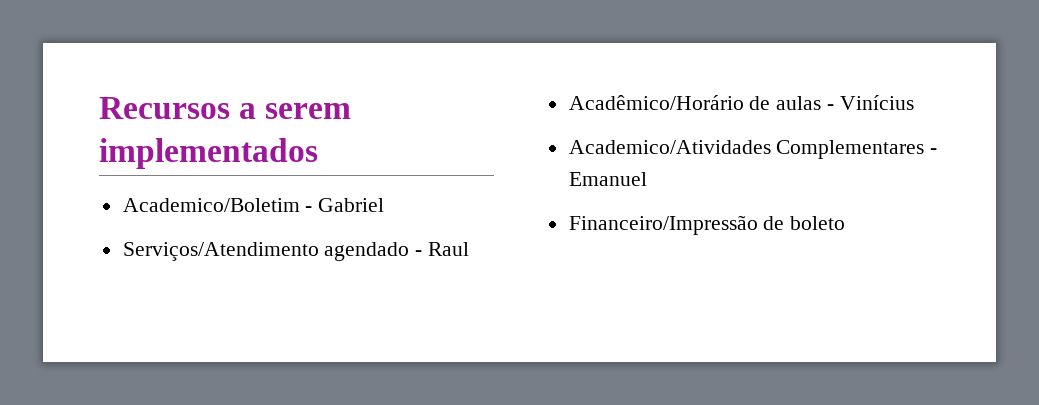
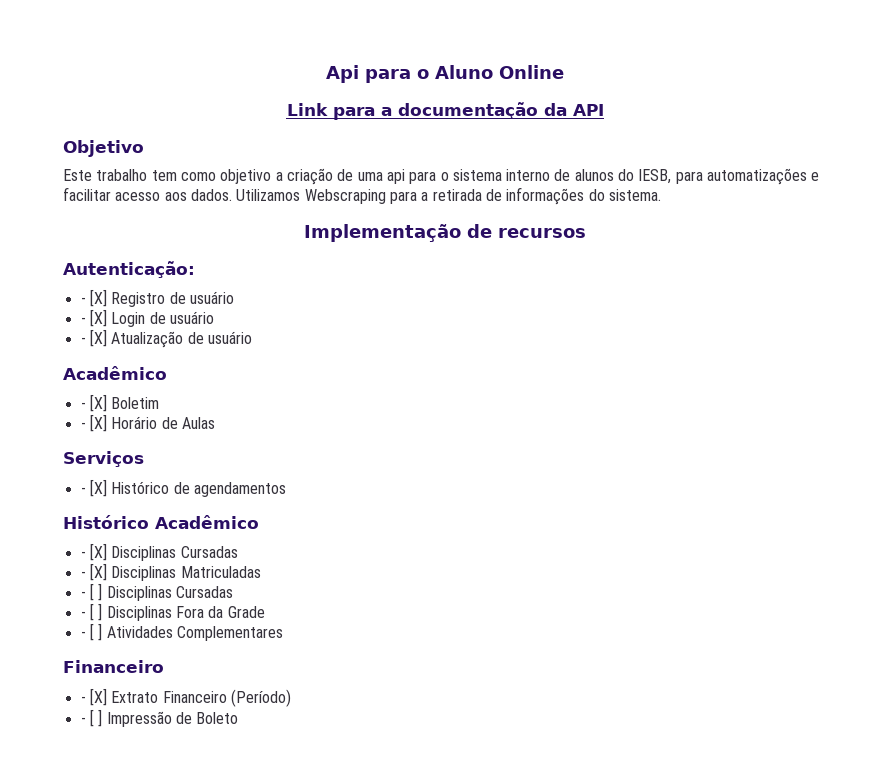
[99,97,352,119] [99,138,318,169] [122,198,385,212] [122,242,470,261] [568,95,914,110] [568,140,938,159] [568,172,647,186] [568,215,846,235] Recursos a serem implementados // Academico/Boletim - Gabriel // Serviços/Atendimento agendado - Raul // Acadêmico/Horário de aulas - Vinícius // Academico/Atividades Complementares - Emanuel // Financeiro/Impressão de boleto -> [326,65,564,83] [286,102,604,120] [63,140,144,157] [63,168,820,185] [63,187,661,205] [304,224,586,242] [63,261,195,278] [80,289,234,307] [80,309,214,327] [80,329,252,348] [63,366,167,380] [80,394,160,412] [80,414,215,432] [63,451,144,467] [80,479,286,497] [63,515,259,529] [80,543,238,561] [80,563,261,581] [80,583,233,601] [80,603,265,621] [80,623,283,641] [63,660,164,673] [80,688,291,707] [80,709,239,727] Api para o Aluno Online // Link para a documentação da API // Objetivo // Este trabalho tem como objetivo a criação de uma api para o sistema interno de alunos do IESB, para automatizações e facilitar acesso aos dados. Utilizamos Webscraping para a retirada de informações do sistema. // Implementação de recursos // Autenticação: // - [X] Registro de usuário // - [X] Login de usuário // - [X] Atualização de usuário // Acadêmico // - [X] Boletim // - [X] Horário de Aulas // Serviços // - [X] Histórico de agendamentos // Histórico Acadêmico // - [X] Disciplinas Cursadas // - [X] Disciplinas Matriculadas // - [ ] Disciplinas Cursadas // - [ ] Disciplinas Fora da Grade // - [ ] Atividades Complementares // Financeiro // - [X] Extrato Financeiro (Período) // - [ ] Impressão de Boleto

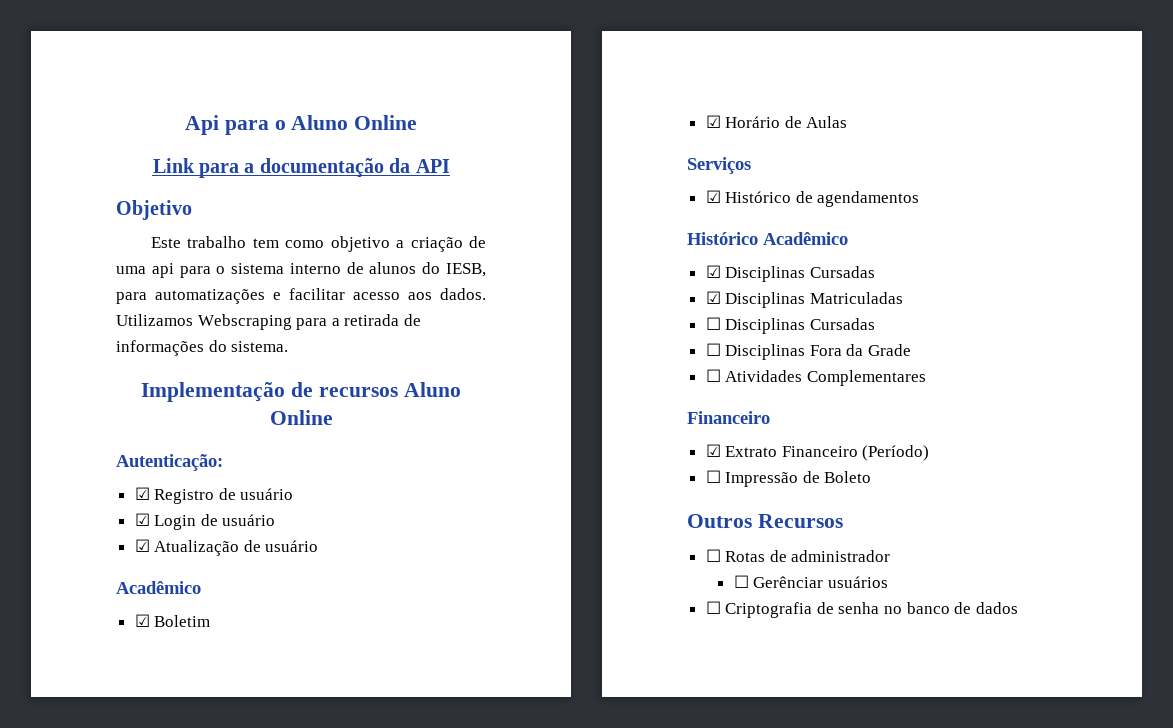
(586, 233) none -> [403,382,461,397] [269,410,333,425] Aluno Online
[80,289,107,307] - [X] -> [134,487,150,500] ☑
[80,309,107,327] - [X] -> [134,513,150,526] ☑
[80,329,107,347] - [X] -> [134,539,150,552] ☑
[80,394,107,412] - [X] -> [134,614,150,627] ☑
[80,414,107,432] - [X] -> [705,115,721,128] ☑
[80,479,107,497] - [X] -> [705,190,721,203] ☑
[80,543,238,561] [80,563,107,581] - [X] Disciplinas Cursadas // - [X] -> [705,265,875,282] [705,291,721,304] ☑ Disciplinas Cursadas // ☑
[80,583,233,601] [80,603,103,621] - [ ] Disciplinas Cursadas // - [ ] -> [705,317,875,334] [705,343,721,356] ☐ Disciplinas Cursadas // ☐
[80,623,103,641] - [ ] -> [705,369,721,382] ☐
[80,688,107,706] - [X] -> [705,444,721,457] ☑
[80,709,103,727] - [ ] -> [705,470,721,483] ☐
(239, 718) none -> [687,514,843,528] [705,549,891,562] [733,575,888,588] [705,601,1018,618] // Outros Recursos // ☐ Rotas de administrador // ☐ Gerênciar usuários // ☐ Criptografia de senha no banco de dados

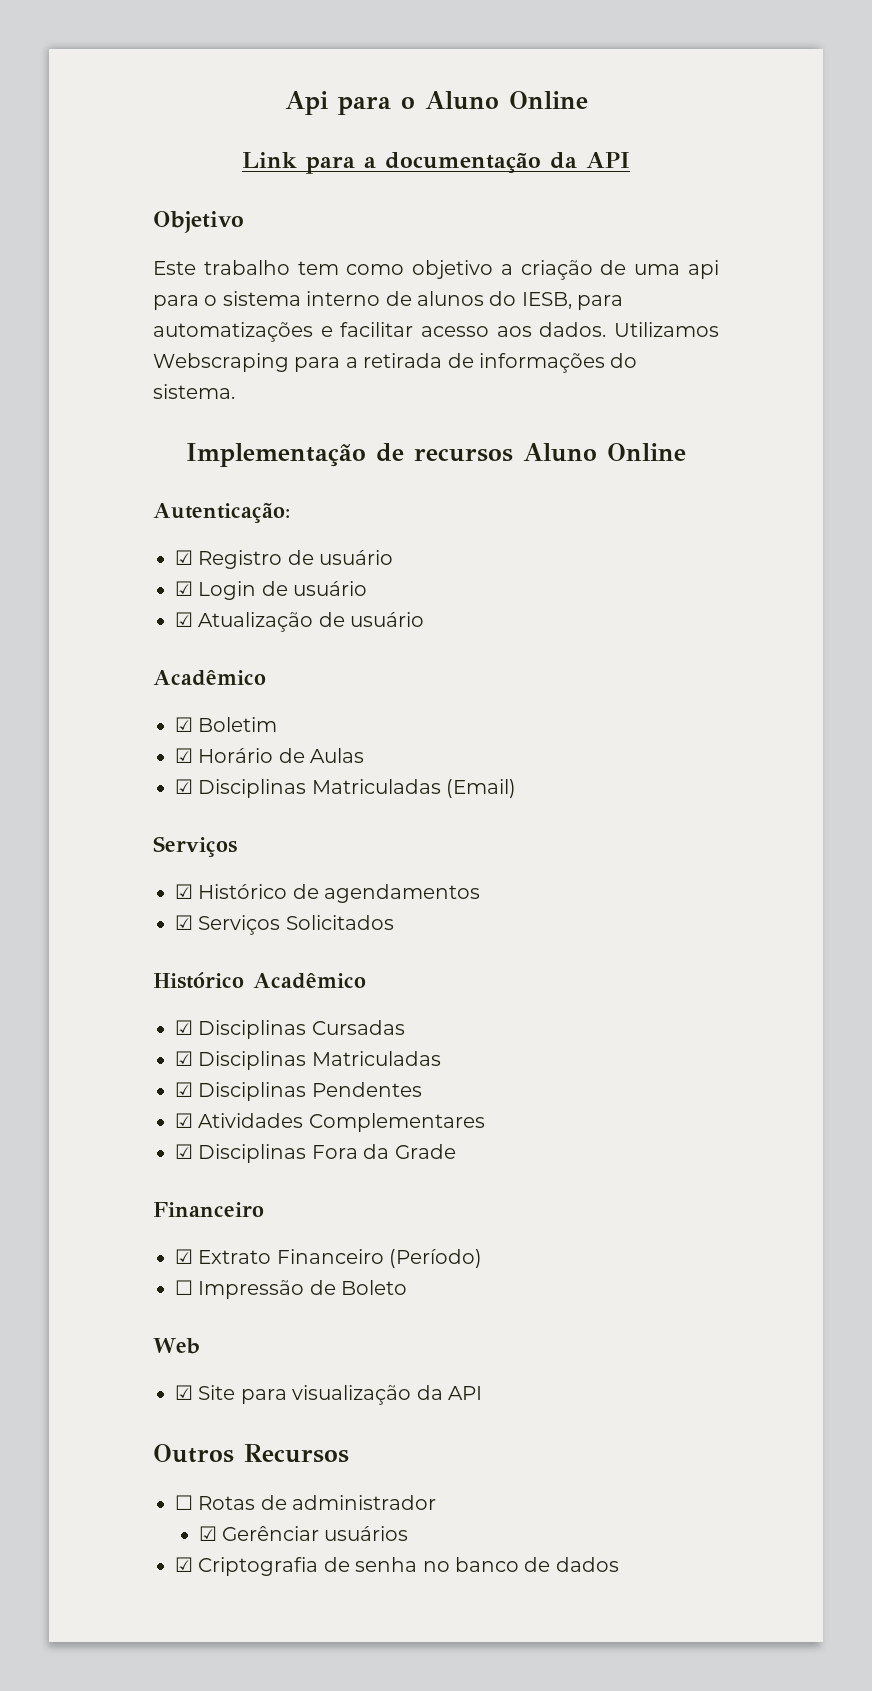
(848, 122) none -> [175,779,517,798] // ☑ Disciplinas Matriculadas (Email)
(920, 199) none -> [175,915,394,935] // ☑ Serviços Solicitados
[705,317,875,334] [705,343,721,356] ☐ Disciplinas Cursadas // ☐ -> [175,1082,422,1101] [175,1113,485,1132] [175,1144,193,1159] ☑ Disciplinas Pendentes // ☑ Atividades Complementares // ☑
[705,369,926,386] // ☐ Atividades Complementares -> (456, 1151) none
(872, 477) none -> [153,1338,200,1354] [175,1385,482,1405] // Web // ☑ Site para visualização da API
[733,575,749,588] ☐ -> [198,1526,217,1541] ☑
[705,601,721,614] ☐ -> [175,1557,193,1572] ☑

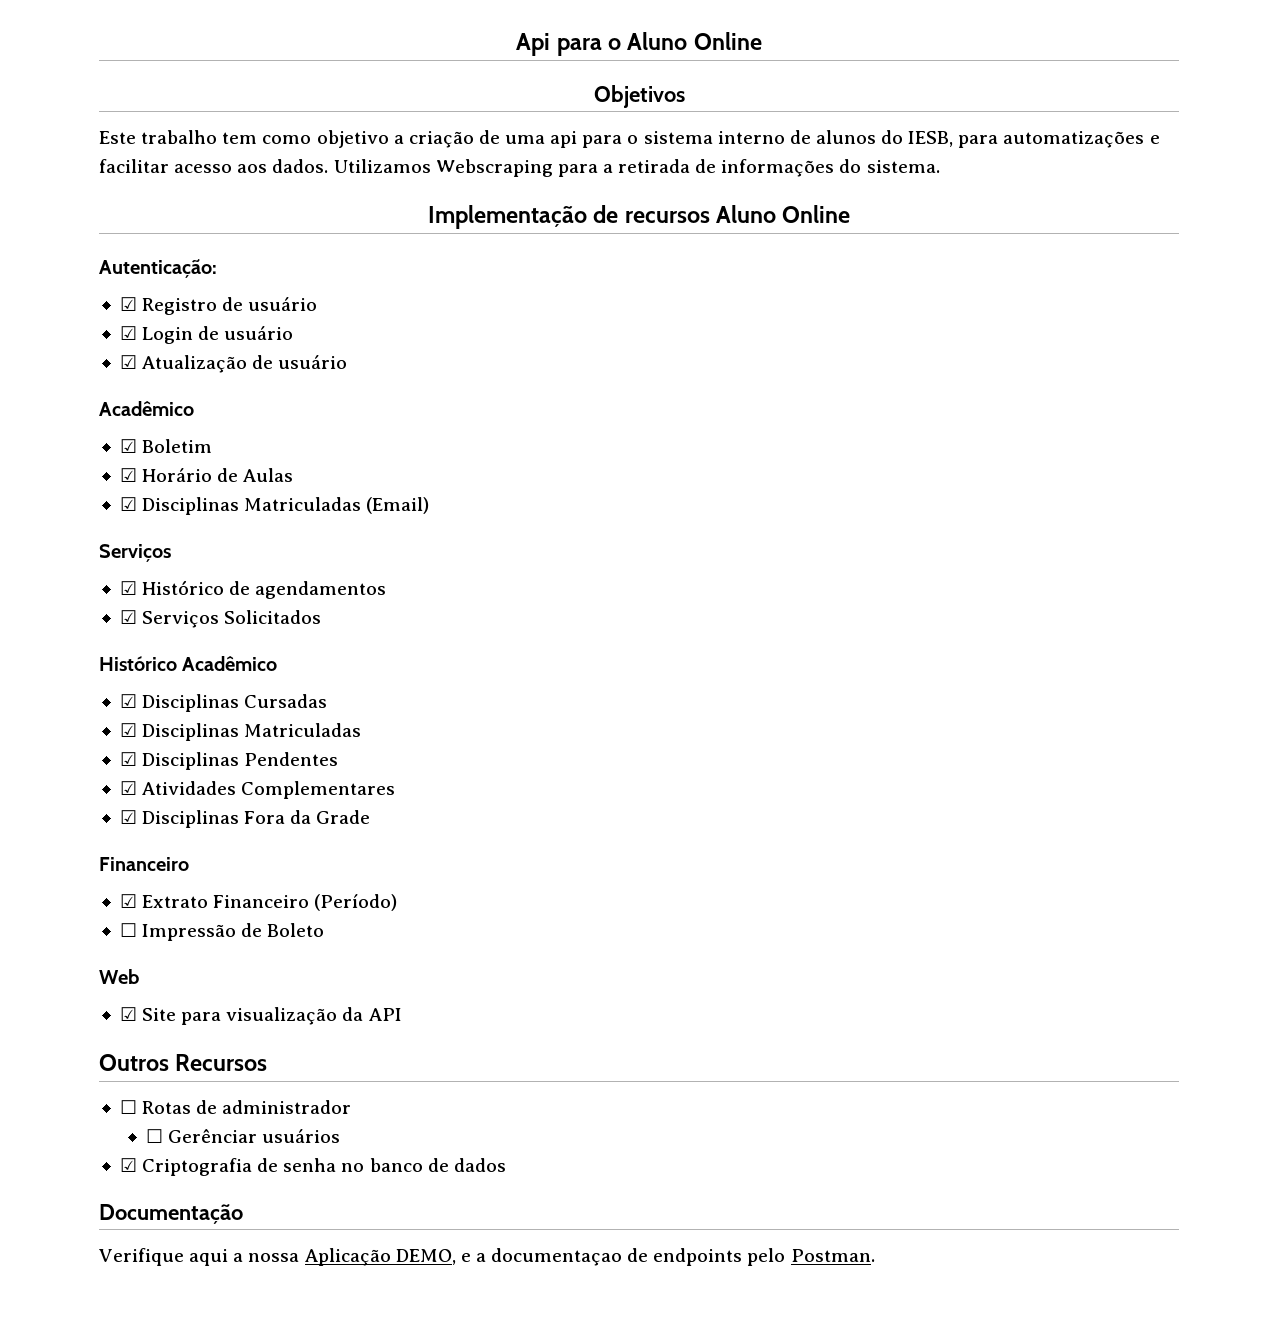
[242,152,630,174] [153,211,244,233] Link para a documentação da API // Objetivo -> [593,85,685,108] Objetivos
[198,1526,217,1541] ☑ -> [145,1129,163,1143] ☐
(619, 1564) none -> [99,1204,243,1224] [99,1248,875,1266] // Documentação // Verifique aqui a nossa Aplicação DEMO, e a documentaçao de endpoints pelo Postman.

